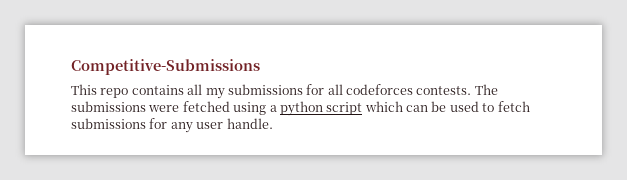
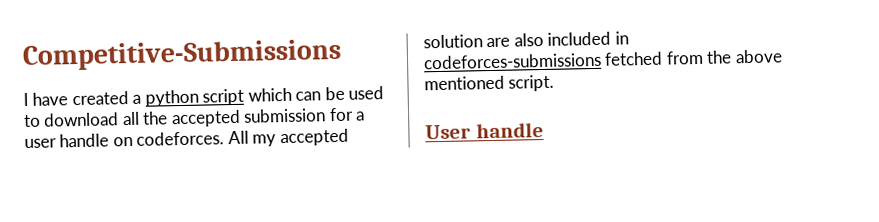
[71,84,498,99] [71,101,267,115] This repo contains all my submissions for all codeforces contests. The submissions were fetched using -> [23,91,129,107] I have created
[497,101,530,112] [71,118,273,133] fetch submissions for any user handle. -> [43,107,366,128] [24,128,349,149] [423,31,629,49] [423,49,783,70] [424,74,555,92] [425,121,544,140] download all the accepted submission for a user handle on codeforces. All my accepted solution are also included in codeforces-submissions fetched from the above mentioned script. // User handle

